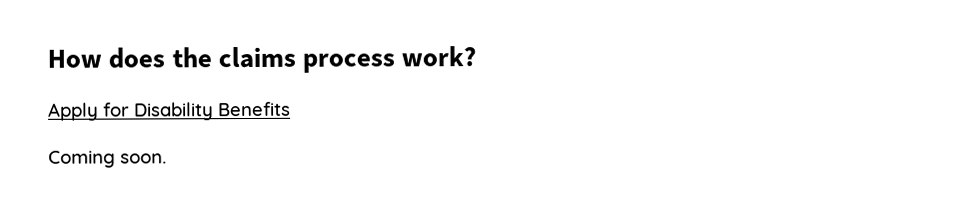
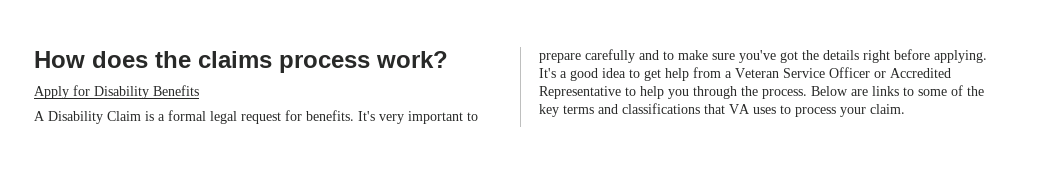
[48,150,167,168] Coming soon. -> [34,110,478,124] [539,49,987,63] [539,67,951,81] [539,85,984,99] [539,103,905,117] A Disability Claim is a formal legal request for benefits. It's very important to prepare carefully and to make sure you've got the details right before applying. It's a good idea to get help from a Veteran Service Officer or Accredited Representative to help you through the process. Below are links to some of the key terms and classifications that VA uses to process your claim.

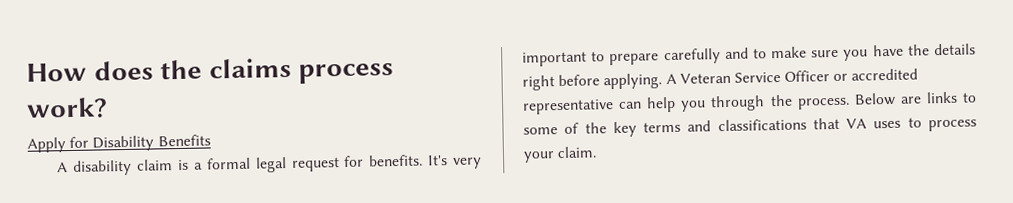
[48,111,141,124] Disability Claim -> [73,159,174,176] disability claim
[739,50,798,63] you've got -> [843,44,904,61] you have
[539,67,732,81] It's a good idea to get help from a -> [665,73,677,85] A
[890,68,951,78] [539,86,636,99] Accredited Representative to -> [851,68,919,81] [522,99,643,115] accredited representative can

